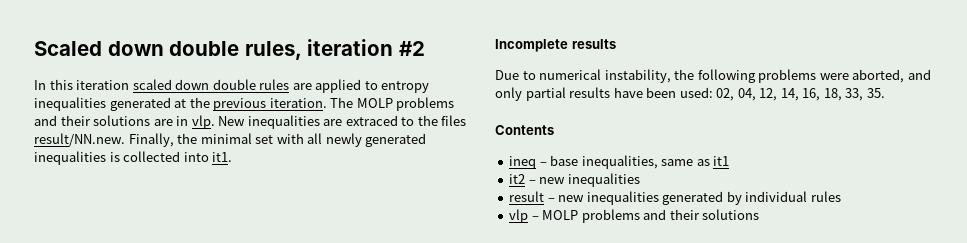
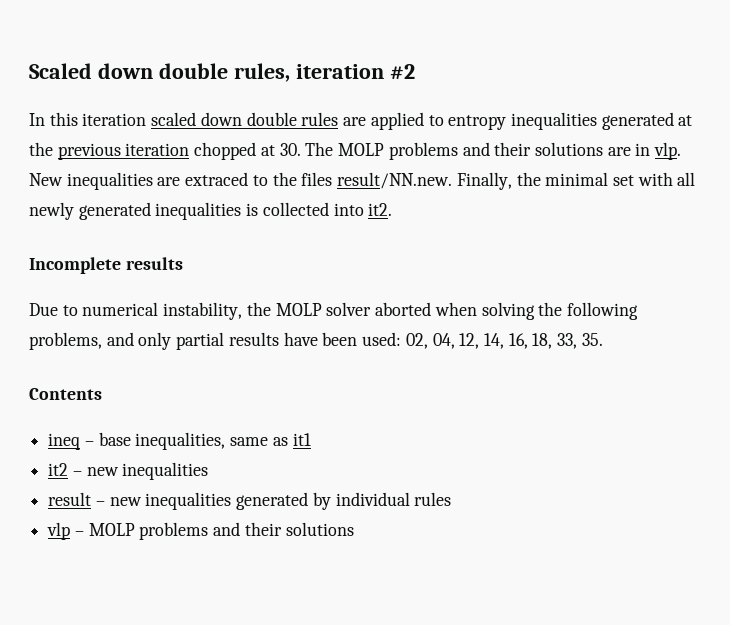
[269,98,327,108] iteration. -> [125,142,301,160] iteration chopped at 30.
[212,152,233,162] it1. -> [368,203,393,216] it2.
[697,69,905,83] following problems were aborted, -> [275,302,638,320] [29,332,102,350] MOLP solver aborted when solving the following problems,

